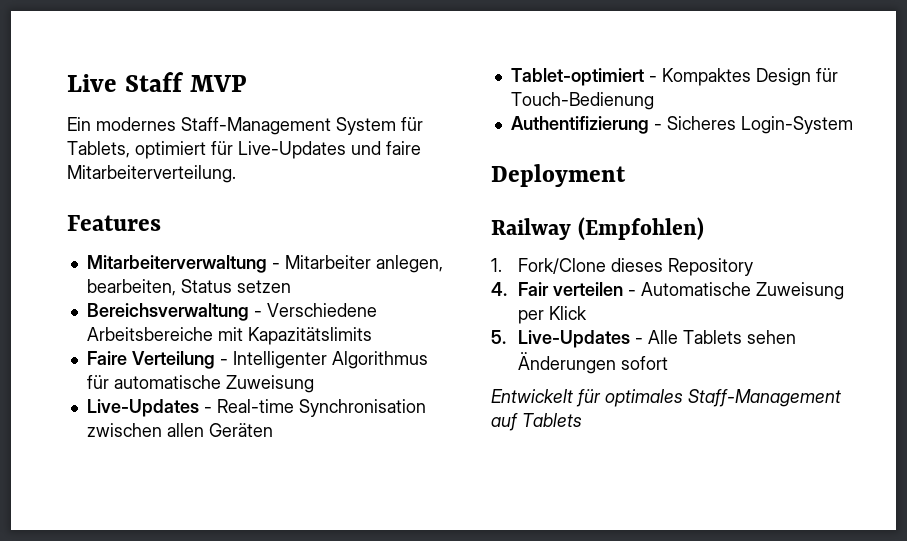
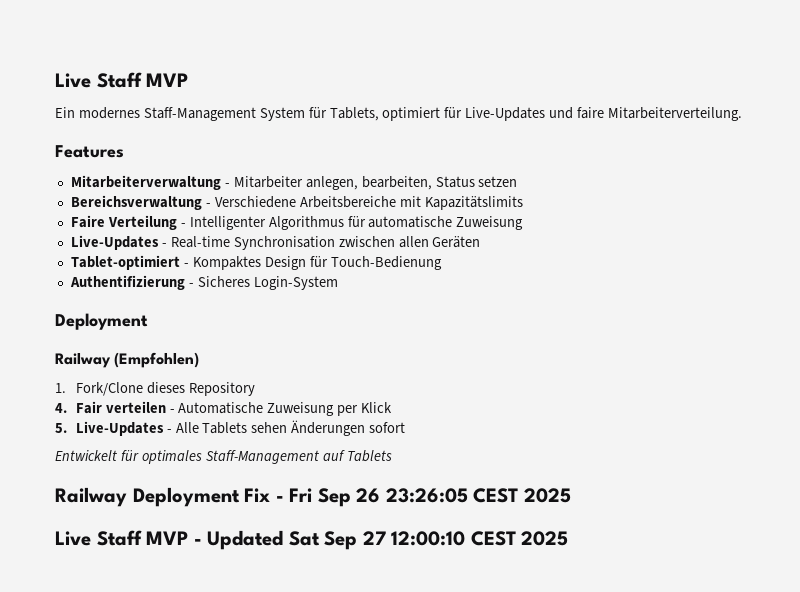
(582, 420) none -> [55,487,571,507] [55,530,569,550] // Railway Deployment Fix - Fri Sep 26 23:26:05 CEST 2025 // Live Staff MVP - Updated Sat Sep 27 12:00:10 CEST 2025

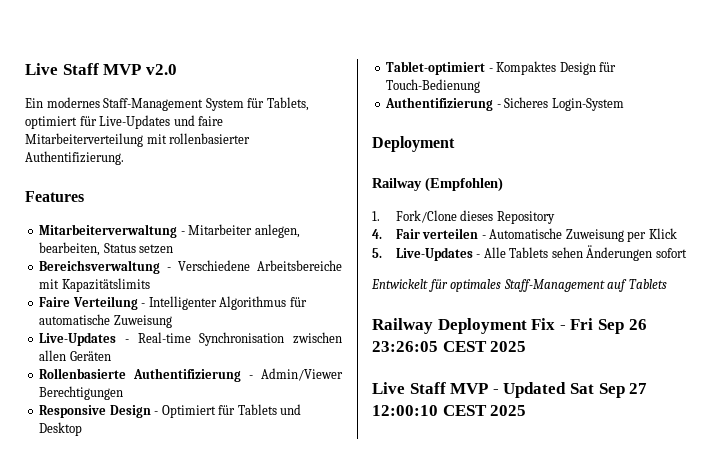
[55,72,189,88] Live Staff MVP -> [25,63,177,75] Live Staff MVP v2.0
[608,107,743,121] Mitarbeiterverteilung. -> [25,133,251,147] [25,151,124,165] Mitarbeiterverteilung mit rollenbasierter Authentifizierung.
(481, 242) none -> [39,368,343,382] [39,386,124,400] [39,404,302,418] [39,422,83,436] // Rollenbasierte Authentifizierung - Admin/Viewer Berechtigungen // Responsive Design - Optimiert für Tablets und Desktop

